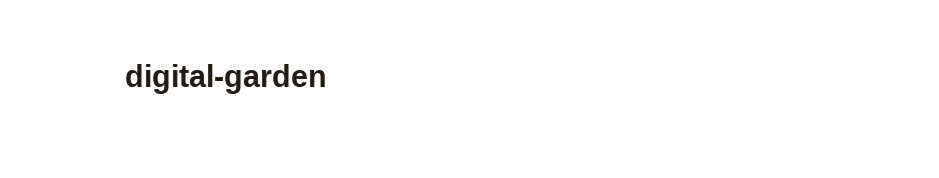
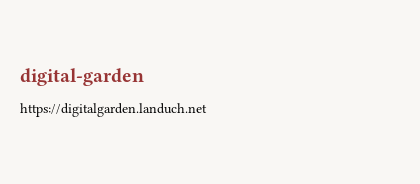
(327, 79) none -> [20,103,207,117] // https://digitalgarden.landuch.net

